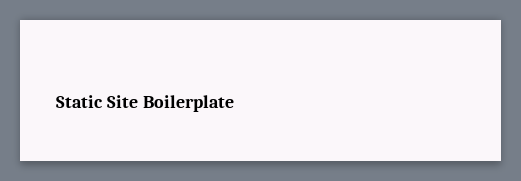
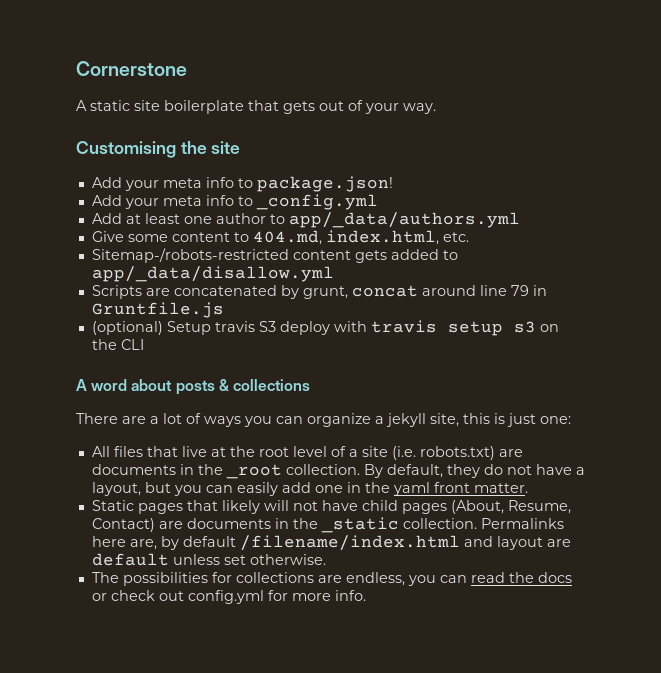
[56,95,234,112] Static Site Boilerplate -> [76,61,187,76] [76,100,436,114] [76,141,241,158] [91,176,393,192] [91,194,378,210] [91,212,520,228] [91,230,469,245] [91,248,458,263] [91,266,334,282] [91,285,547,299] [91,302,224,318] [91,320,559,336] [91,339,144,350] [76,379,310,395] [76,413,571,427] [91,446,523,460] [91,464,585,479] [91,482,528,496] [91,500,571,514] [91,517,564,533] [91,535,571,551] [91,553,326,566] [91,572,572,586] [91,590,366,604] Cornerstone // A static site boilerplate that gets out of your way. // Customising the site // Add your meta info to package.json! // Add your meta info to _config.yml // Add at least one author to app/_data/authors.yml // Give some content to 404.md, index.html, etc. // Sitemap-/robots-restricted content gets added to app/_data/disallow.yml // Scripts are concatenated by grunt, concat around line 79 in Gruntfile.js // (optional) Setup travis S3 deploy with travis setup s3 on the CLI // A word about posts & collections // There are a lot of ways you can organize a jekyll site, this is just one: // All files that live at the root level of a site (i.e. robots.txt) are documents in the _root collection. By default, they do not have a layout, but you can easily add one in the yaml front matter. // Static pages that likely will not have child pages (About, Resume, Contact) are documents in the _static collection. Permalinks here are, by default /filename/index.html and layout are default unless set otherwise. // The possibilities for collections are endless, you can read the docs or check out config.yml for more info.

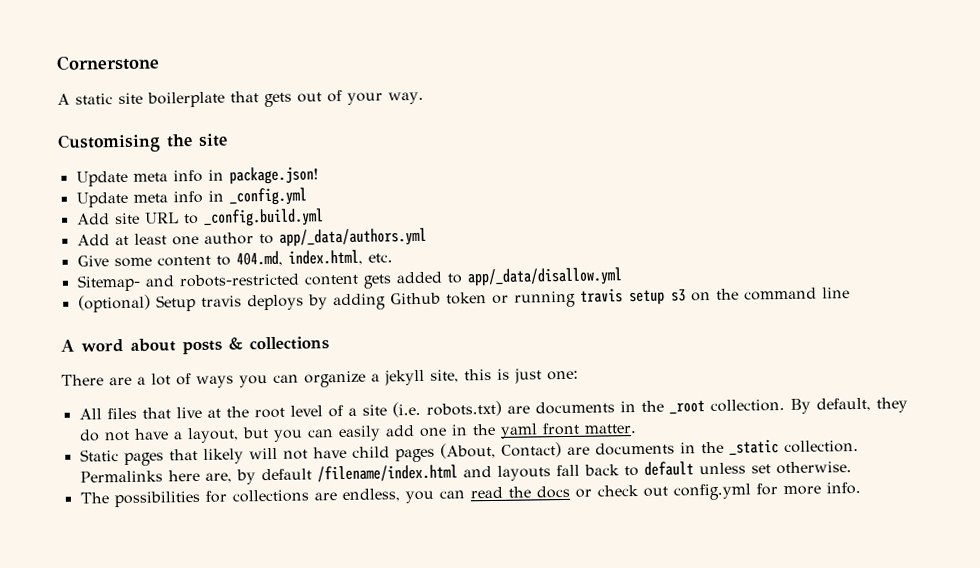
[91,177,253,191] Add your meta info to -> [75,169,224,187] Update meta info in
[91,194,378,210] Add your meta info to _config.yml -> [75,187,307,208] [76,208,324,227] Update meta info in _config.yml // Add site URL to _config.build.yml
[91,248,289,263] Sitemap-/robots-restricted -> [76,273,300,292] Sitemap- and robots-restricted
[91,285,547,299] [91,302,224,318] [91,321,367,335] Scripts are concatenated by grunt, concat around line 79 in Gruntfile.js // (optional) Setup travis S3 deploy with -> [77,290,576,313] (optional) Setup travis deploys by adding Github token or running
[120,339,144,350] CLI -> [743,287,850,301] command line
[507,500,571,514] Resume, -> (496, 450) none
[496,536,571,550] layout are -> [496,464,639,481] layouts fall back to

